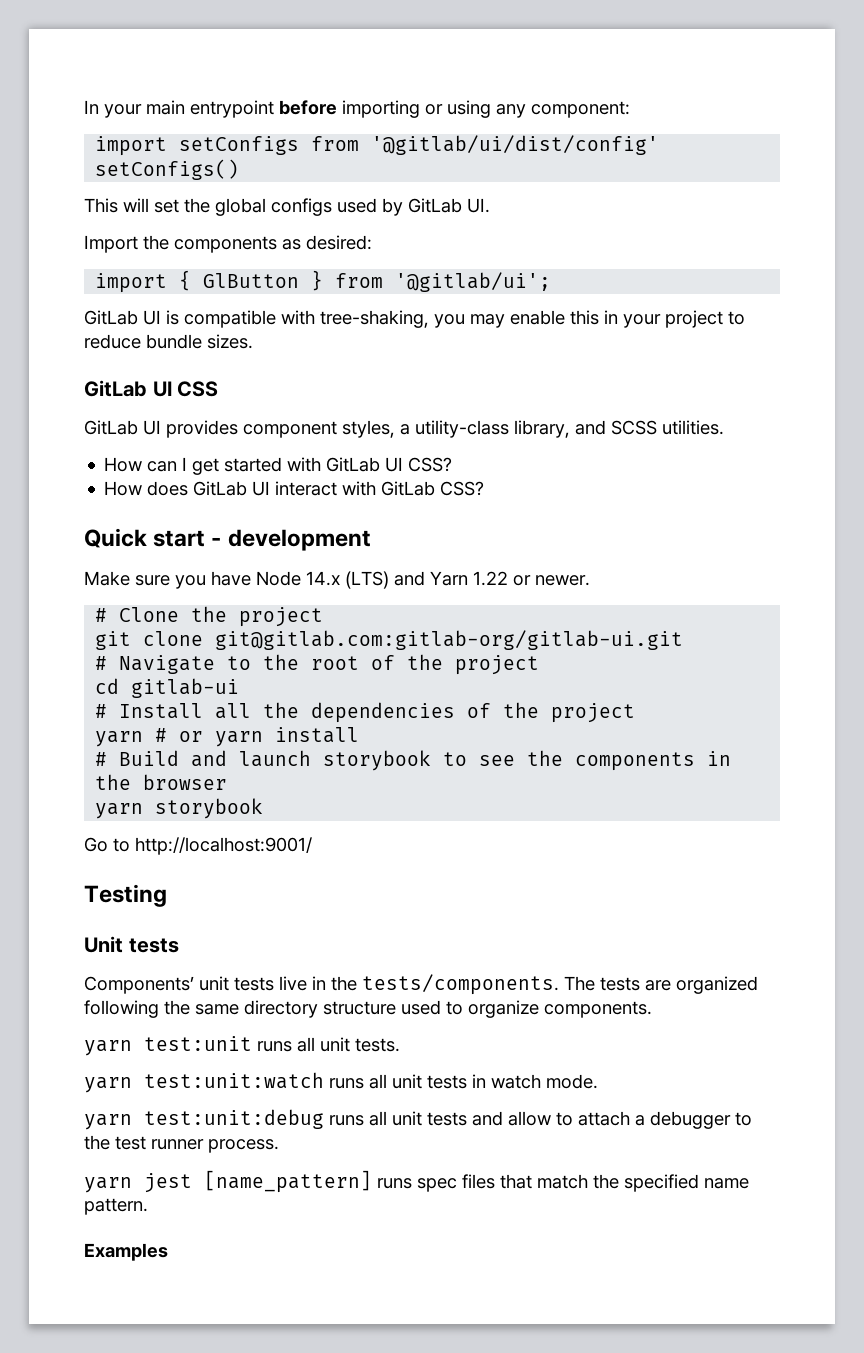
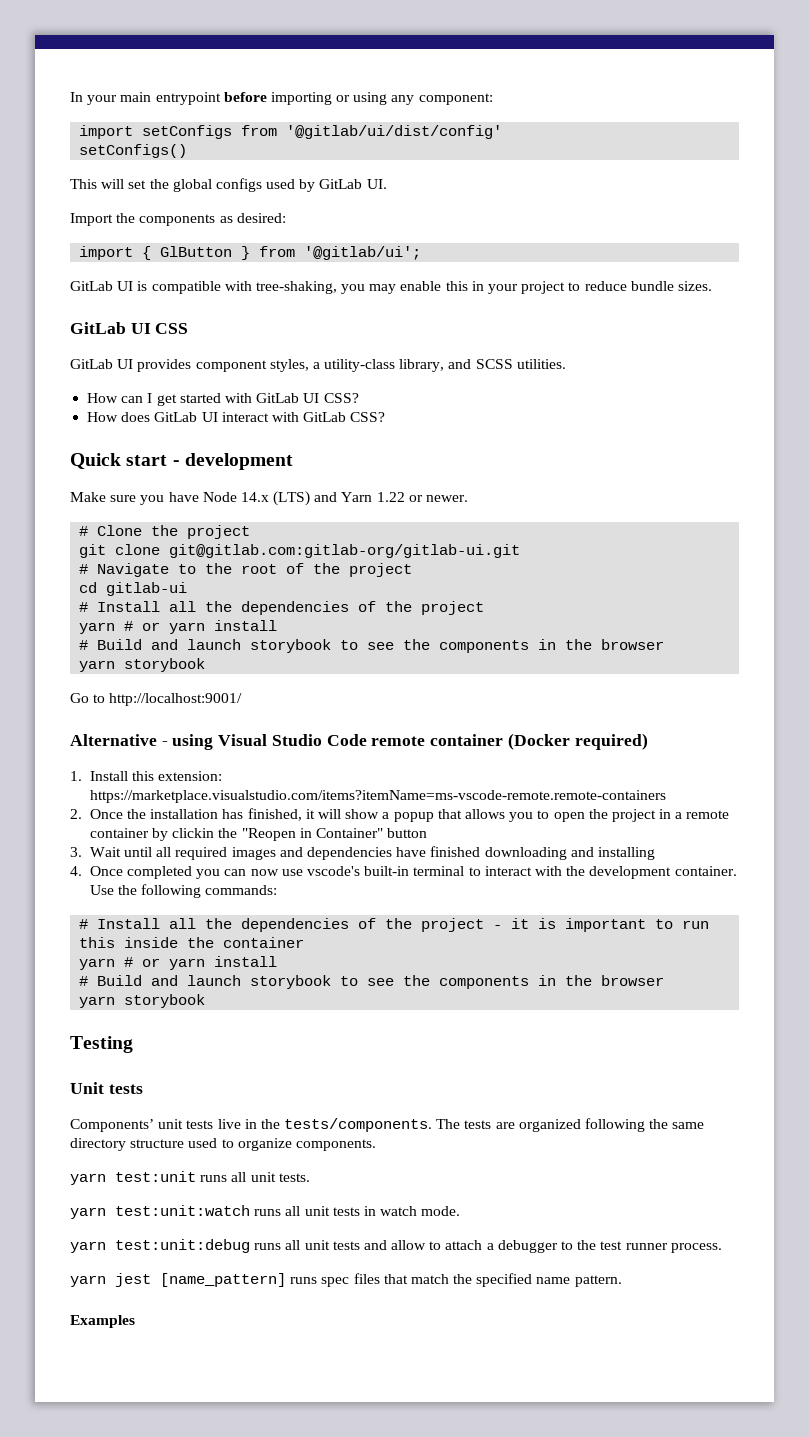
(312, 846) none -> [70,733,648,750] [70,771,223,781] [89,790,666,803] [70,808,730,822] [89,828,428,841] [70,846,655,860] [70,866,737,879] [89,884,278,898] [79,918,710,932] [79,937,305,948] [79,956,278,970] [79,975,665,989] [79,994,206,1008] // Alternative - using Visual Studio Code remote container (Docker required) // 1. Install this extension: https://marketplace.visualstudio.com/items?itemName=ms-vscode-remote.remote-containers // 2. Once the installation has finished, it will show a popup that allows you to open the project in a remote container by clickin the "Reopen in Container" button // 3. Wait until all required images and dependencies have finished downloading and installing // 4. Once completed you can now use vscode's built-in terminal to interact with the development container. Use the following commands: // # Install all the dependencies of the project - it is important to run this inside the container // yarn # or yarn install // # Build and launch storybook to see the components in the browser // yarn storybook

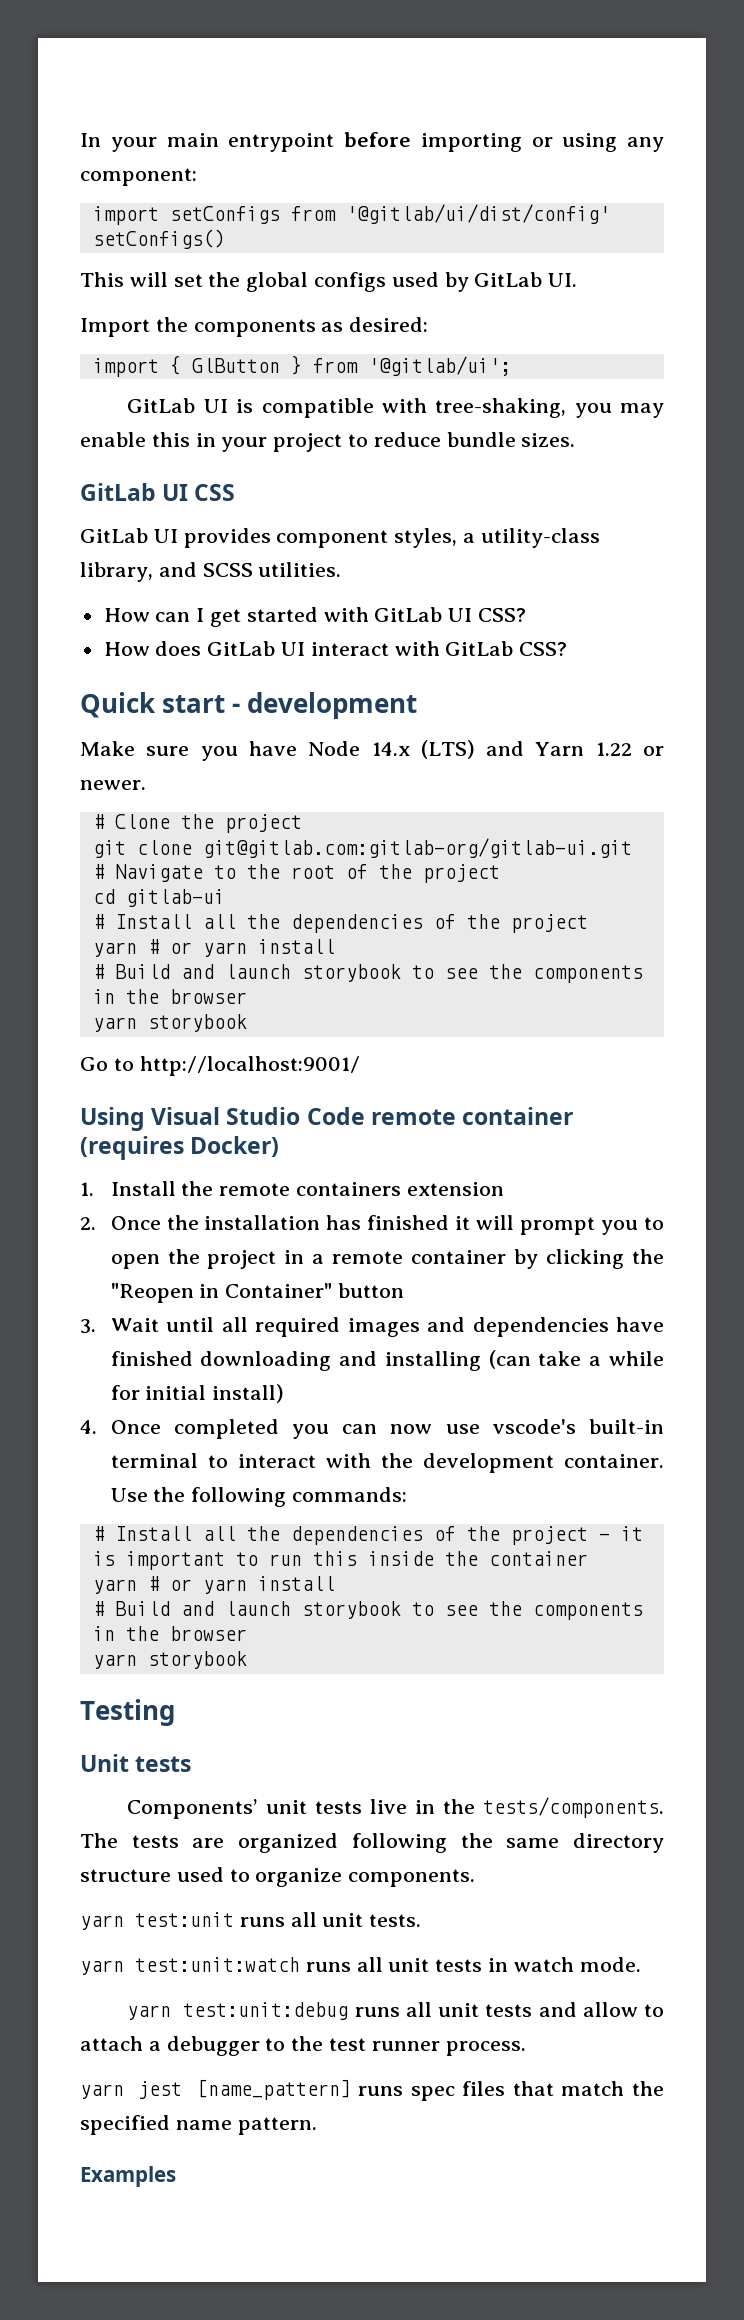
[70,734,214,750] Alternative - using -> [80,1107,145,1131] Using
[507,733,648,750] (Docker required) -> [80,1136,280,1160] (requires Docker)
[132,771,223,781] [89,790,666,803] this extension: https://marketplace.visualstudio.com/items?itemName=ms-vscode-remote.remote-containers -> [181,1181,504,1196] the remote containers extension
[247,808,302,821] finished, -> [367,1215,450,1230] finished
[345,809,505,822] show a popup that allows -> [520,1217,596,1235] prompt
[172,828,215,838] clickin -> [546,1249,625,1269] clicking
(655, 853) none -> [488,1350,664,1369] [110,1384,285,1403] (can take a while for initial install)

